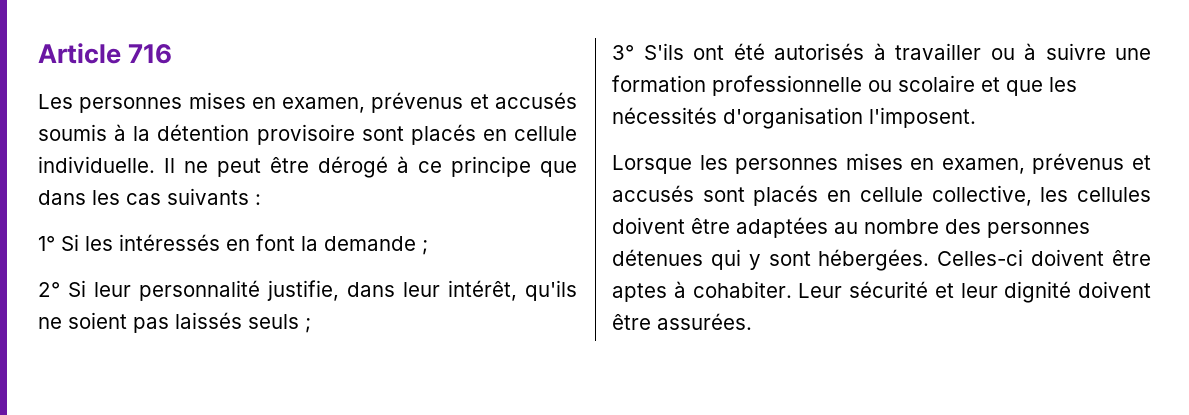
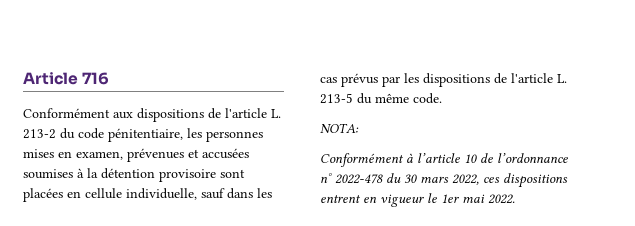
[38,92,577,113] [38,124,107,141] Les personnes mises en examen, prévenus et accusés soumis -> [23,108,281,122] [23,128,263,142] [23,148,249,162] [23,169,73,179] Conformément aux dispositions de l'article L. 213-2 du code pénitentiaire, les personnes mises en examen, prévenues et accusées soumises
[410,124,577,145] [38,156,577,178] [38,188,261,205] [38,234,428,255] [38,280,577,301] [38,312,311,333] [612,43,1151,60] [612,75,1077,96] [612,107,976,129] [612,153,1151,174] [612,185,1151,206] [612,217,1090,238] [612,249,1151,271] [612,281,1151,303] [612,313,752,330] placés en cellule individuelle. Il ne peut être dérogé à ce principe que dans les cas suivants : // 1° Si les intéressés en font la demande ; // 2° Si leur personnalité justifie, dans leur intérêt, qu'ils ne soient pas laissés seuls ; // 3° S'ils ont été autorisés à travailler ou à suivre une formation professionnelle ou scolaire et que les nécessités d'organisation l'imposent. // Lorsque les personnes mises en examen, prévenus et accusés sont placés en cellule collective, les cellules doivent être adaptées au nombre des personnes détenues qui y sont hébergées. Celles-ci doivent être aptes à cohabiter. Leur sécurité et leur dignité doivent être assurées. -> [23,188,272,202] [320,73,567,87] [320,93,442,104] [320,123,359,133] [320,153,568,167] [320,173,568,188] [320,193,515,207] placées en cellule individuelle, sauf dans les cas prévus par les dispositions de l'article L. 213-5 du même code. // NOTA: // Conformément à l’article 10 de l’ordonnance n° 2022-478 du 30 mars 2022, ces dispositions entrent en vigueur le 1er mai 2022.

